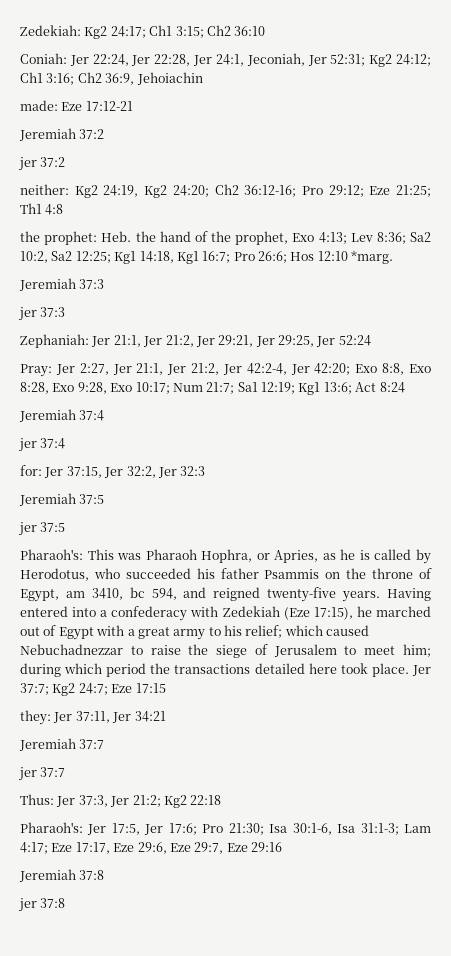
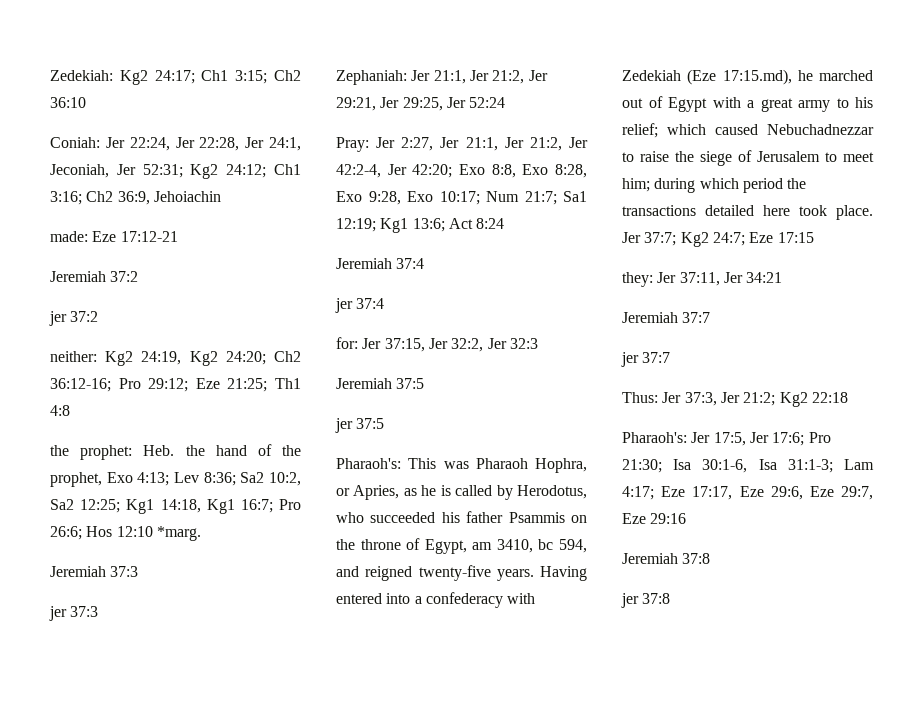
[313,607,353,620] 17:15), -> [722,69,792,85] 17:15.md),

